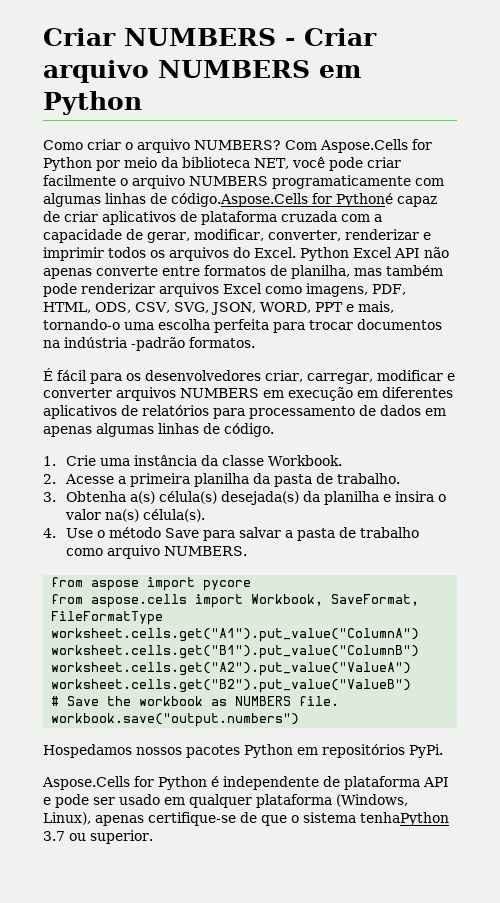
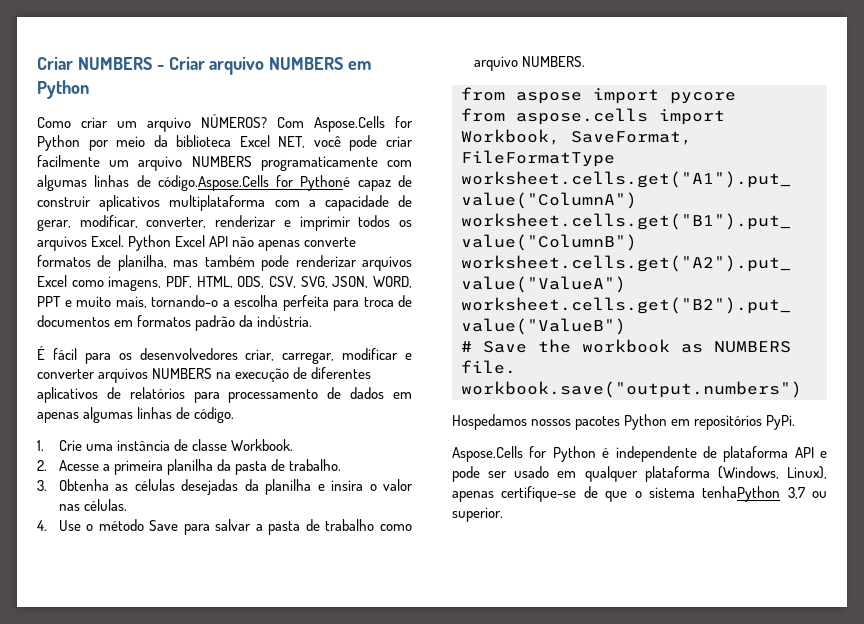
[125,139,281,153] o arquivo NUMBERS? -> [117,114,267,132] um arquivo NÚMEROS?
(250, 162) none -> [239,135,270,147] Excel
[120,178,128,186] o -> [109,160,130,167] um
[64,211,337,225] criar aplicativos de plataforma cruzada -> [37,195,266,211] construir aplicativos multiplataforma
[233,247,250,258] do -> (87, 243) none
[162,266,200,276] entre -> (357, 242) none
(354, 308) none -> [76,296,111,307] muito
[124,322,154,330] uma -> [222,300,230,307] a
[309,319,442,330] [43,337,255,351] trocar documentos na indústria -padrão formatos. -> [363,295,412,307] [37,315,313,331] troca de documentos em formatos padrão da indústria.
[263,387,378,401] em execução em -> [216,367,308,382] na execução de
[200,455,218,466] da -> [173,439,188,451] de
[129,491,299,505] a(s) célula(s) desejada(s) -> [115,479,239,495] as células desejadas
[104,509,205,522] na(s) célula(s). -> [58,499,127,511] nas células.
[43,831,65,841] 3.7 -> [787,487,805,499] 3,7

